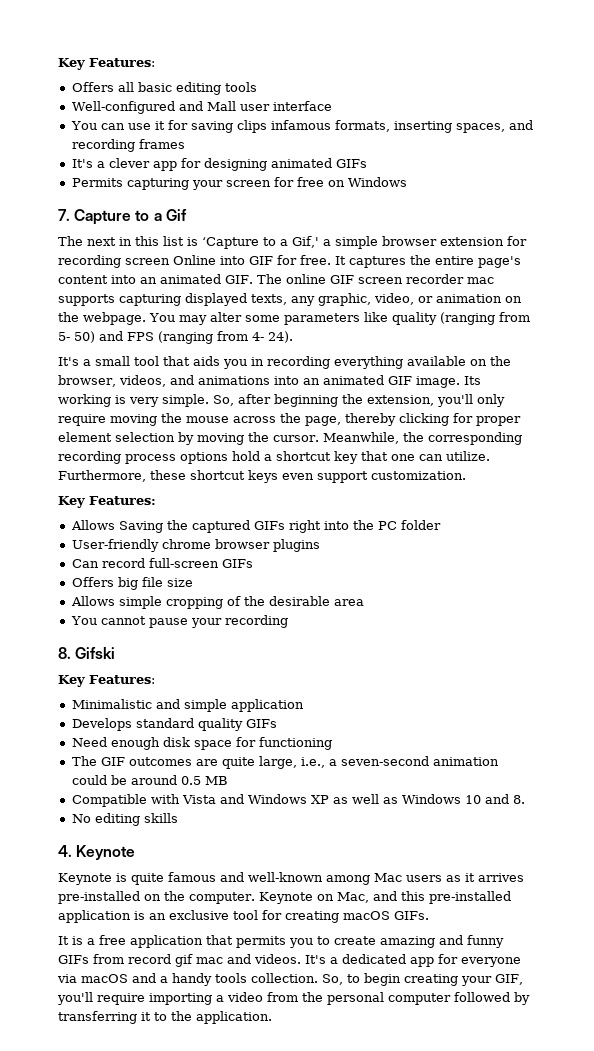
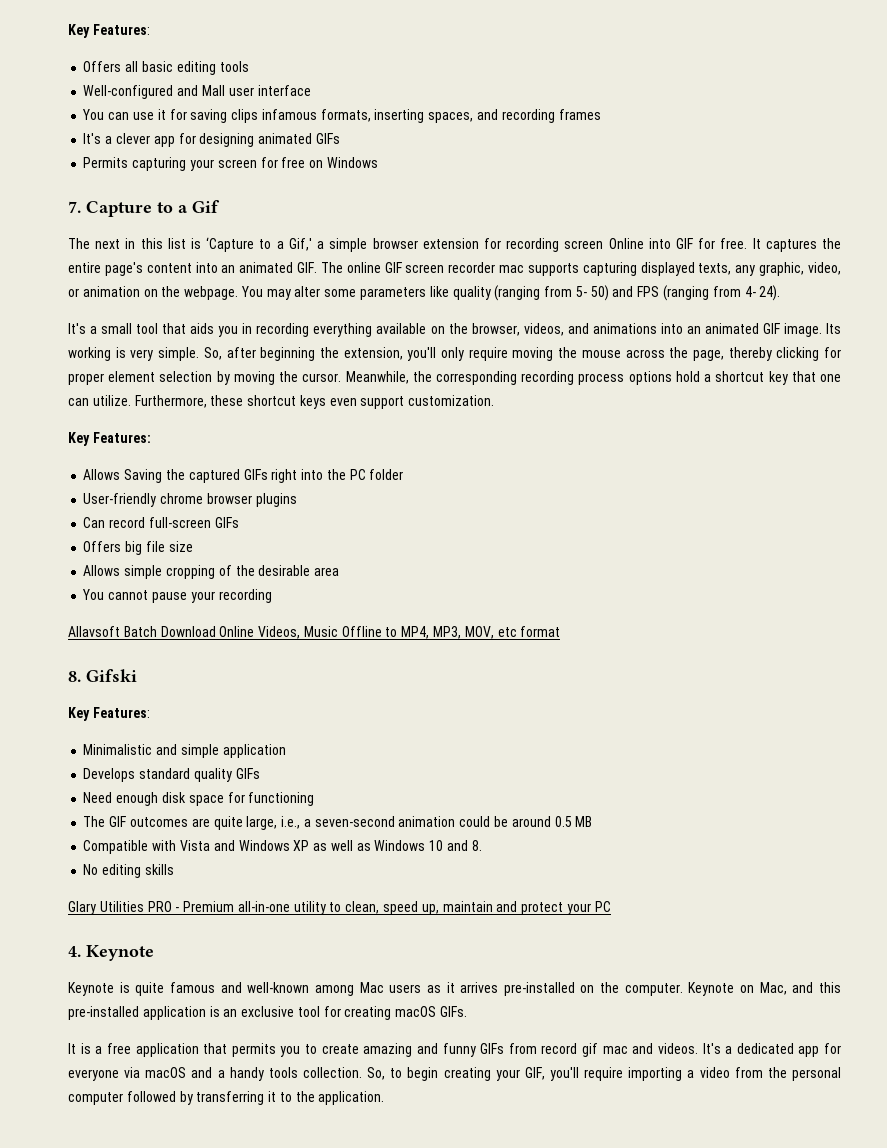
(288, 621) none -> [68,626,561,639] // Allavsoft Batch Download Online Videos, Music Offline to MP4, MP3, MOV, etc format
(178, 818) none -> [68,901,611,915] // Glary Utilities PRO - Premium all-in-one utility to clean, speed up, maintain and protect your PC

